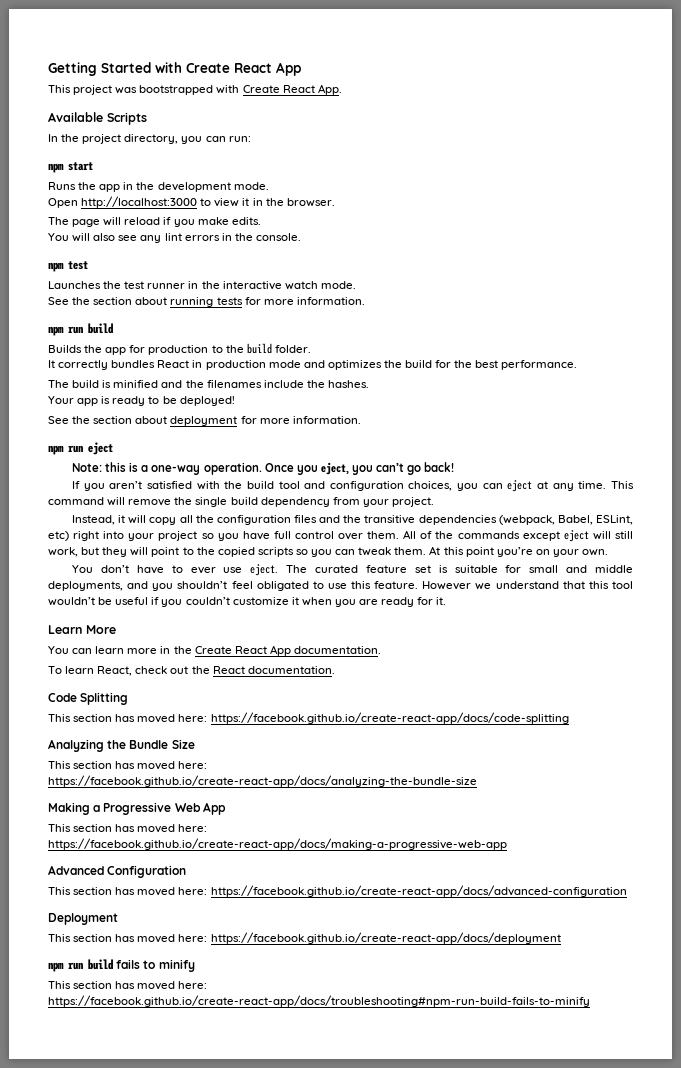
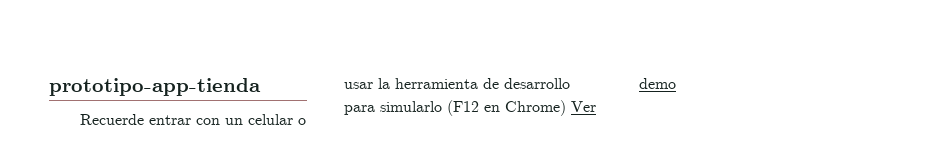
[48,62,301,76] [48,84,342,95] [48,112,147,125] [48,134,251,144] [48,162,93,173] [48,182,269,192] [48,196,335,208] [48,217,261,227] [48,233,301,243] [48,261,88,272] [48,281,356,290] [48,297,365,307] [48,323,113,336] [48,343,311,355] [48,360,578,370] [48,380,369,388] [48,396,235,406] [48,416,361,426] [48,442,113,455] [72,462,455,475] [72,480,634,492] [48,497,434,507] [72,515,633,525] [48,530,633,542] [48,546,609,557] [72,564,634,576] [48,581,633,591] [48,597,447,607] [48,625,116,634] [48,645,381,656] [48,666,335,676] [48,692,129,705] [48,712,569,724] [48,739,195,752] [48,761,208,770] [48,775,477,787] [48,802,226,815] [48,824,208,833] [48,838,507,850] [48,865,187,878] [48,885,627,897] [48,913,118,925] [48,932,561,944] [48,959,195,972] [48,981,208,990] [48,995,590,1007] Getting Started with Create React App // This project was bootstrapped with Create React App. // Available Scripts // In the project directory, you can run: // npm start // Runs the app in the development mode. // Open http://localhost:3000 to view it in the browser. // The page will reload if you make edits. // You will also see any lint errors in the console. // npm test // Launches the test runner in the interactive watch mode. // See the section about running tests for more information. // npm run build // Builds the app for production to the build folder. // It correctly bundles React in production mode and optimizes the build for the best performance. // The build is minified and the filenames include the hashes. // Your app is ready to be deployed! // See the section about deployment for more information. // npm run eject // Note: this is a one-way operation. Once you eject, you can’t go back! // If you aren’t satisfied with the build tool and configuration choices, you can eject at any time. This command will remove the single build dependency from your project. // Instead, it will copy all the configuration files and the transitive dependencies (webpack, Babel, ESLint, etc) right into your project so you have full control over them. All of the commands except eject will still work, but they will point to the copied scripts so you can tweak them. At this point you’re on your own. // You don’t have to ever use eject. The curated feature set is suitable for small and middle deployments, and you shouldn’t feel obligated to use this feature. However we understand that this tool wouldn’t be useful if you couldn’t customize it when you are ready for it. // Learn More // You can learn more in the Create React App documentation. // To learn React, check out the React documentation. // Code Splitting // This section has moved here: https://facebook.github.io/create-react-app/docs/code-splitting // Analyzing the Bundle Size // This section has moved here: https://facebook.github.io/create-react-app/docs/analyzing-the-bundle-size // Making a Progressive Web App // This section has moved here: https://facebook.github.io/create-react-app/docs/making-a-progressive-web-app // Advanced Configuration // This section has moved here: https://facebook.github.io/create-react-app/docs/advanced-configuration // Deployment // This section has moved here: https://facebook.github.io/create-react-app/docs/deployment // npm run build fails to minify // This section has moved here: https://facebook.github.io/create-react-app/docs/troubleshooting#npm-run-build-fails-to-minify -> [49,78,261,96] [79,114,306,125] [344,78,570,89] [344,100,596,116] [639,78,676,89] prototipo-app-tienda // Recuerde entrar con un celular o usar la herramienta de desarrollo para simularlo (F12 en Chrome) Ver demo

